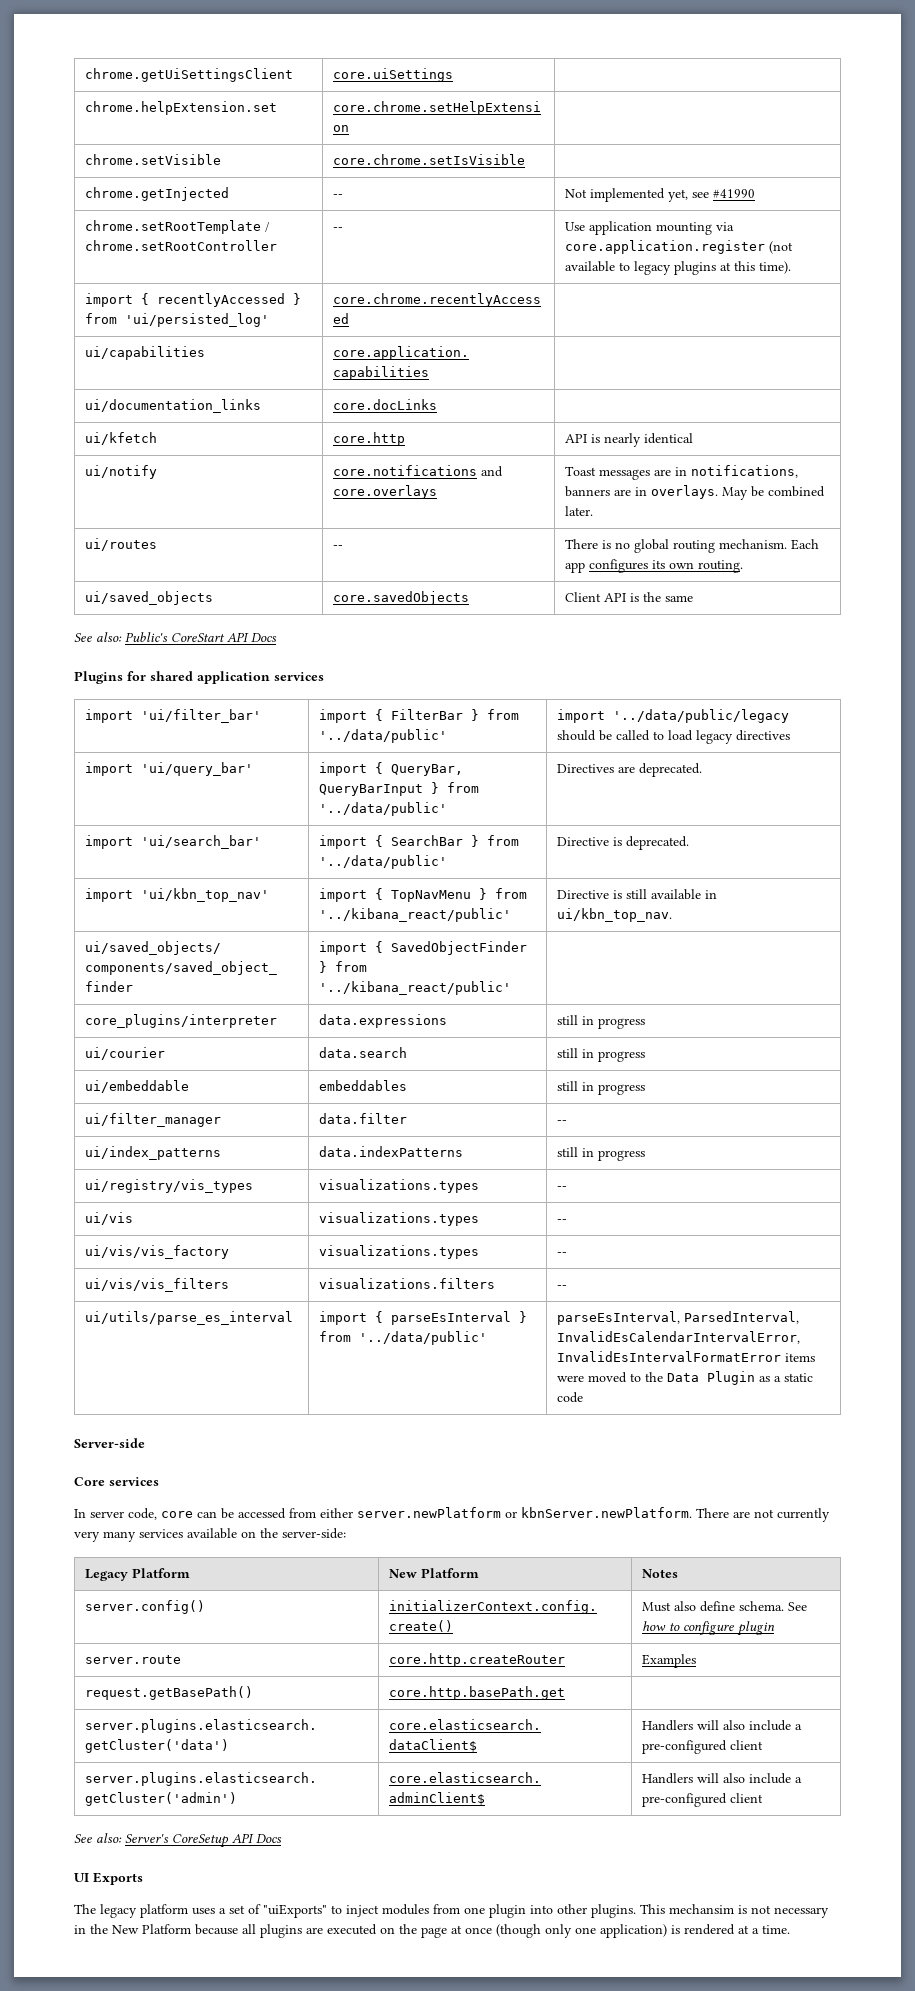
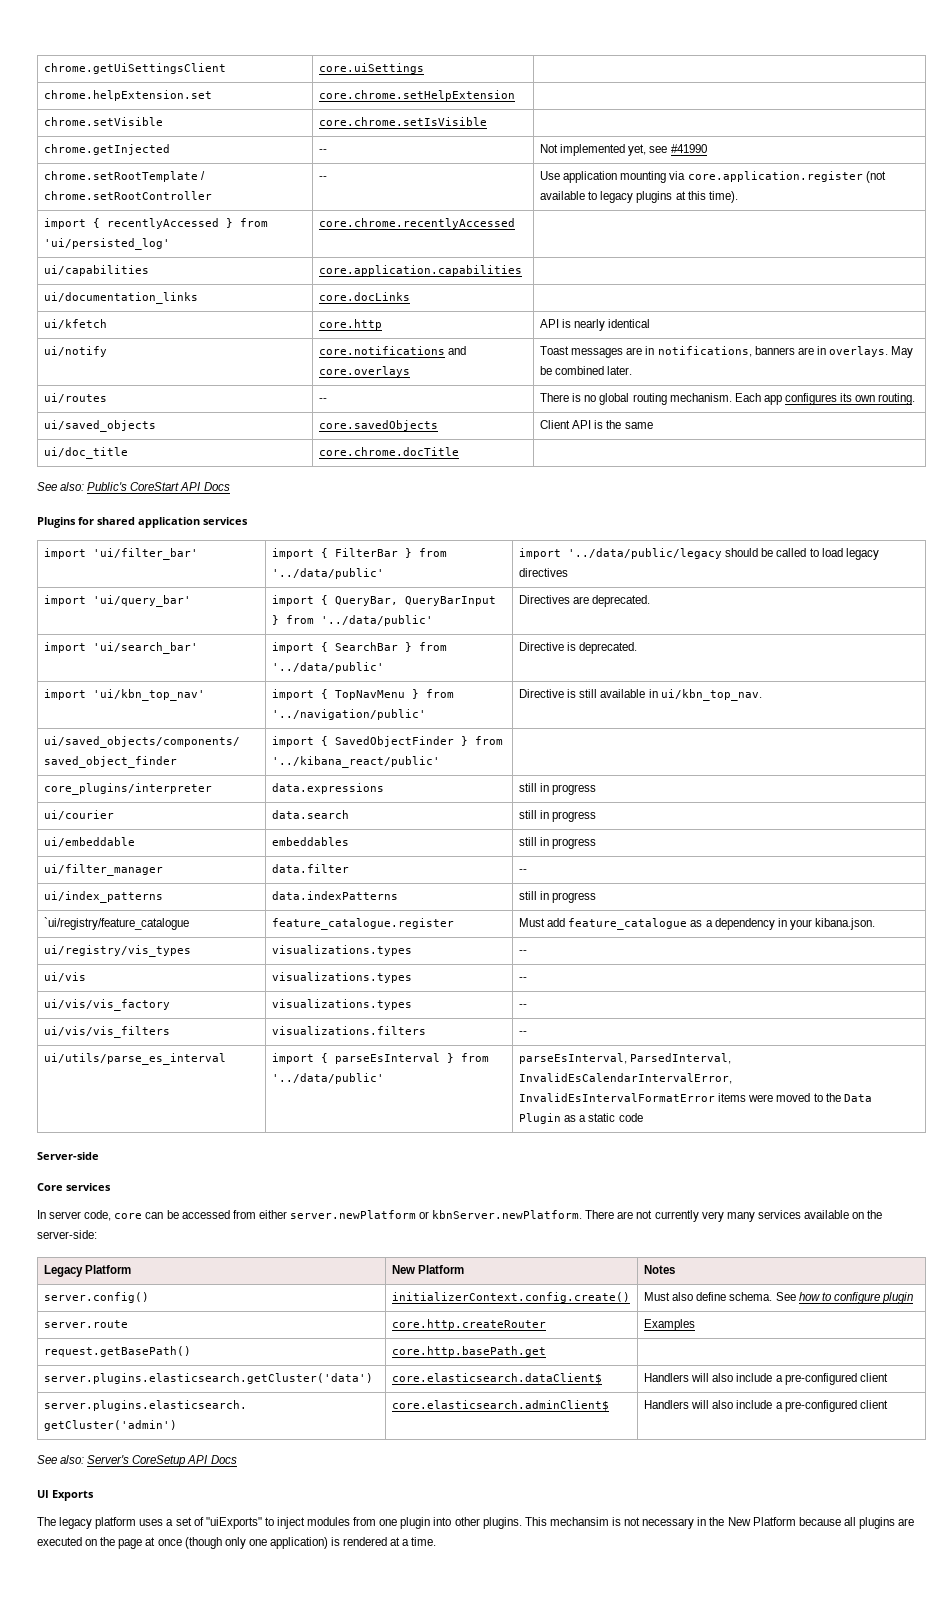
(694, 598) none -> [44,447,129,459] [319,447,460,456] // ui/doc_title | core.chrome.docTitle |
[319,908,512,922] '../kibana_react/public' -> [272,709,427,720] '../navigation/public'
(646, 1155) none -> [44,917,190,930] [272,918,455,930] [519,918,876,930] // `ui/registry/feature_catalogue | feature_catalogue.register | Must add feature_catalogue as a dependency in your kibana.json.

